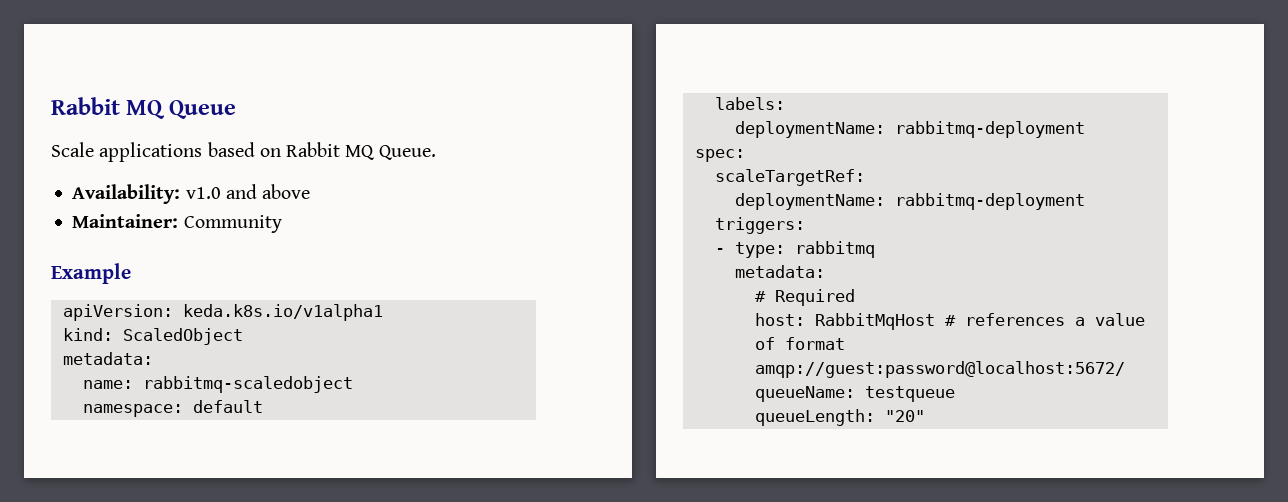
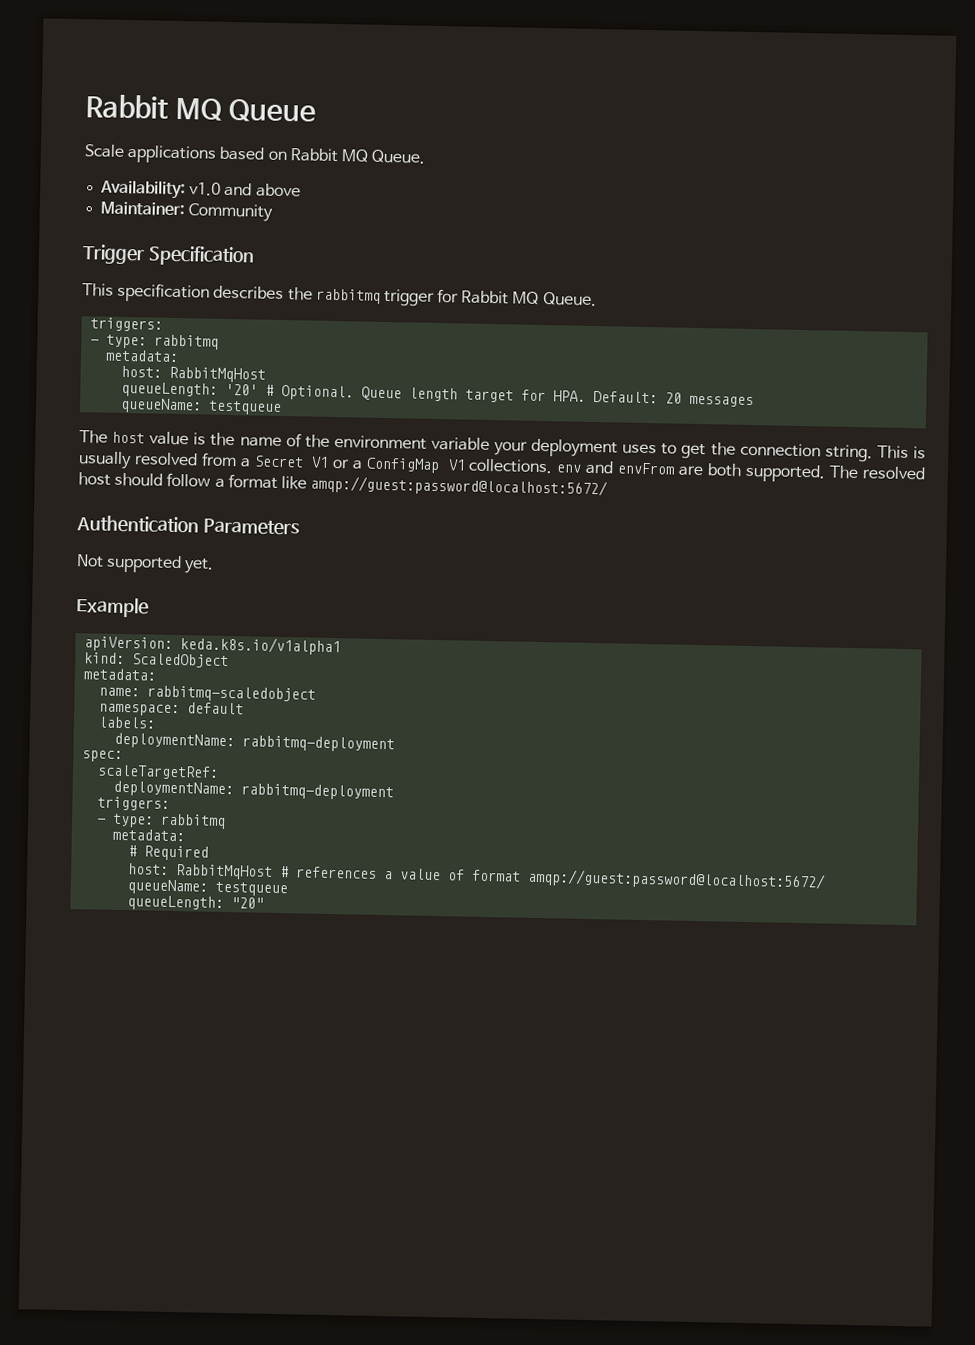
(282, 224) none -> [82,244,255,267] [82,282,597,307] [90,317,164,332] [90,334,220,350] [105,349,180,363] [121,365,267,383] [121,381,755,408] [120,397,283,416] [79,430,926,463] [78,451,927,483] [78,472,609,498] [76,515,300,536] [76,554,215,574] // Trigger Specification // This specification describes the rabbitmq trigger for Rabbit MQ Queue. // triggers: // - type: rabbitmq // metadata: // host: RabbitMqHost // queueLength: '20' # Optional. Queue length target for HPA. Default: 20 messages // queueName: testqueue // The host value is the name of the environment variable your deployment uses to get the connection string. This is usually resolved from a Secret V1 or a ConfigMap V1 collections. env and envFrom are both supported. The resolved host should follow a format like amqp://guest:password@localhost:5672/ // Authentication Parameters // Not supported yet.

